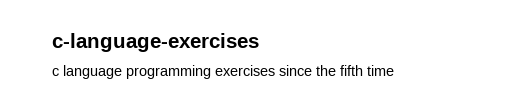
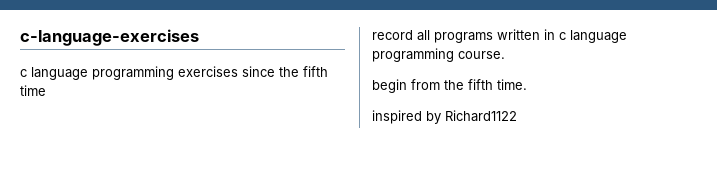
(394, 70) none -> [372,29,627,43] [372,48,505,62] [372,79,527,93] [372,110,517,124] // record all programs written in c language programming course. // begin from the fifth time. // inspired by Richard1122

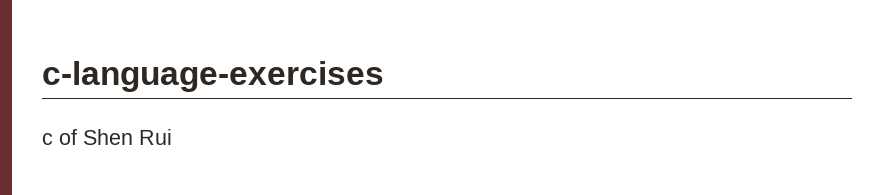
[31,66,328,80] [20,85,46,96] [372,29,627,43] [372,48,505,62] [372,79,527,93] [372,110,517,124] language programming exercises since the fifth time // record all programs written in c language programming course. // begin from the fifth time. // inspired by Richard1122 -> [59,129,172,145] of Shen Rui

